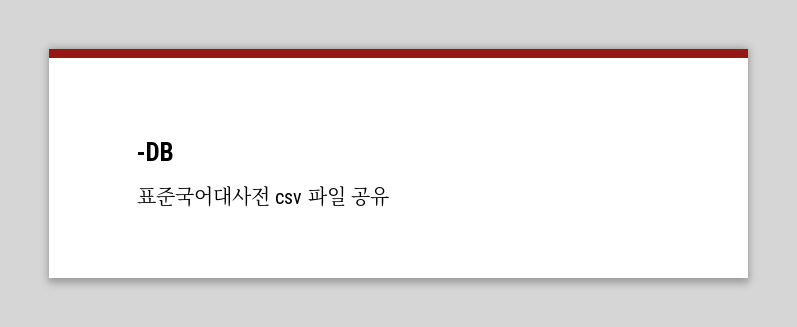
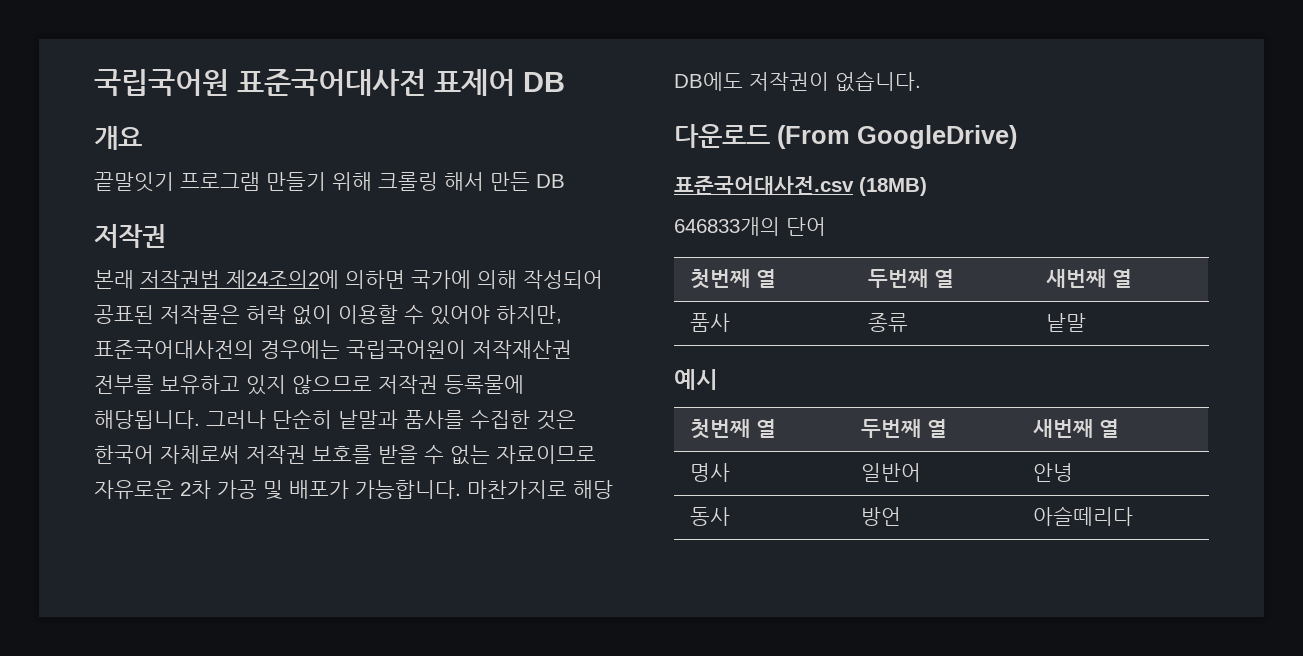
[137,142,174,161] [137,186,390,207] -DB // 표준국어대사전 csv 파일 공유 -> [94,69,565,96] [94,126,142,150] [94,172,565,192] [94,224,166,248] [94,270,603,289] [94,305,562,325] [94,340,572,359] [94,375,524,395] [94,409,576,430] [94,445,596,465] [94,480,613,500] [674,71,921,92] [674,124,1017,149] [674,176,927,196] [674,217,826,236] [689,269,776,289] [867,269,954,288] [1045,269,1132,288] [689,313,730,332] [867,313,908,332] [1045,313,1086,332] [674,369,718,390] [689,419,776,439] [860,419,947,438] [1032,419,1119,438] [689,463,730,482] [860,463,921,482] [1032,463,1073,482] [689,507,730,526] [860,507,901,526] [1032,506,1133,526] 국립국어원 표준국어대사전 표제어 DB // 개요 // 끝말잇기 프로그램 만들기 위해 크롤링 해서 만든 DB // 저작권 // 본래 저작권법 제24조의2에 의하면 국가에 의해 작성되어 공표된 저작물은 허락 없이 이용할 수 있어야 하지만, 표준국어대사전의 경우에는 국립국어원이 저작재산권 전부를 보유하고 있지 않으므로 저작권 등록물에 해당됩니다. 그러나 단순히 낱말과 품사를 수집한 것은 한국어 자체로써 저작권 보호를 받을 수 없는 자료이므로 자유로운 2차 가공 및 배포가 가능합니다. 마찬가지로 해당 DB에도 저작권이 없습니다. // 다운로드 (From GoogleDrive) // 표준국어대사전.csv (18MB) // 646833개의 단어 // 첫번째 열 | 두번째 열 | 새번째 열 // 품사 | 종류 | 낱말 // 예시 // 첫번째 열 | 두번째 열 | 새번째 열 // 명사 | 일반어 | 안녕 // 동사 | 방언 | 아슬떼리다

